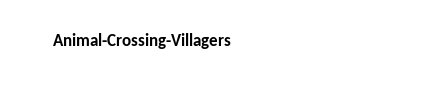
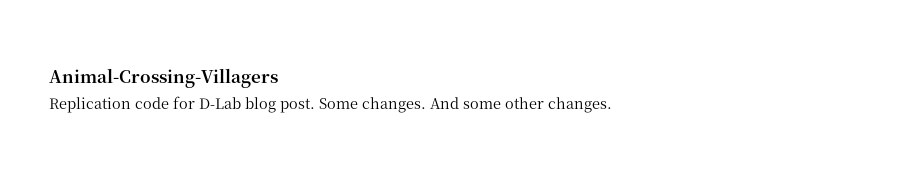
(231, 41) none -> [49,96,612,113] // Replication code for D-Lab blog post. Some changes. And some other changes.

